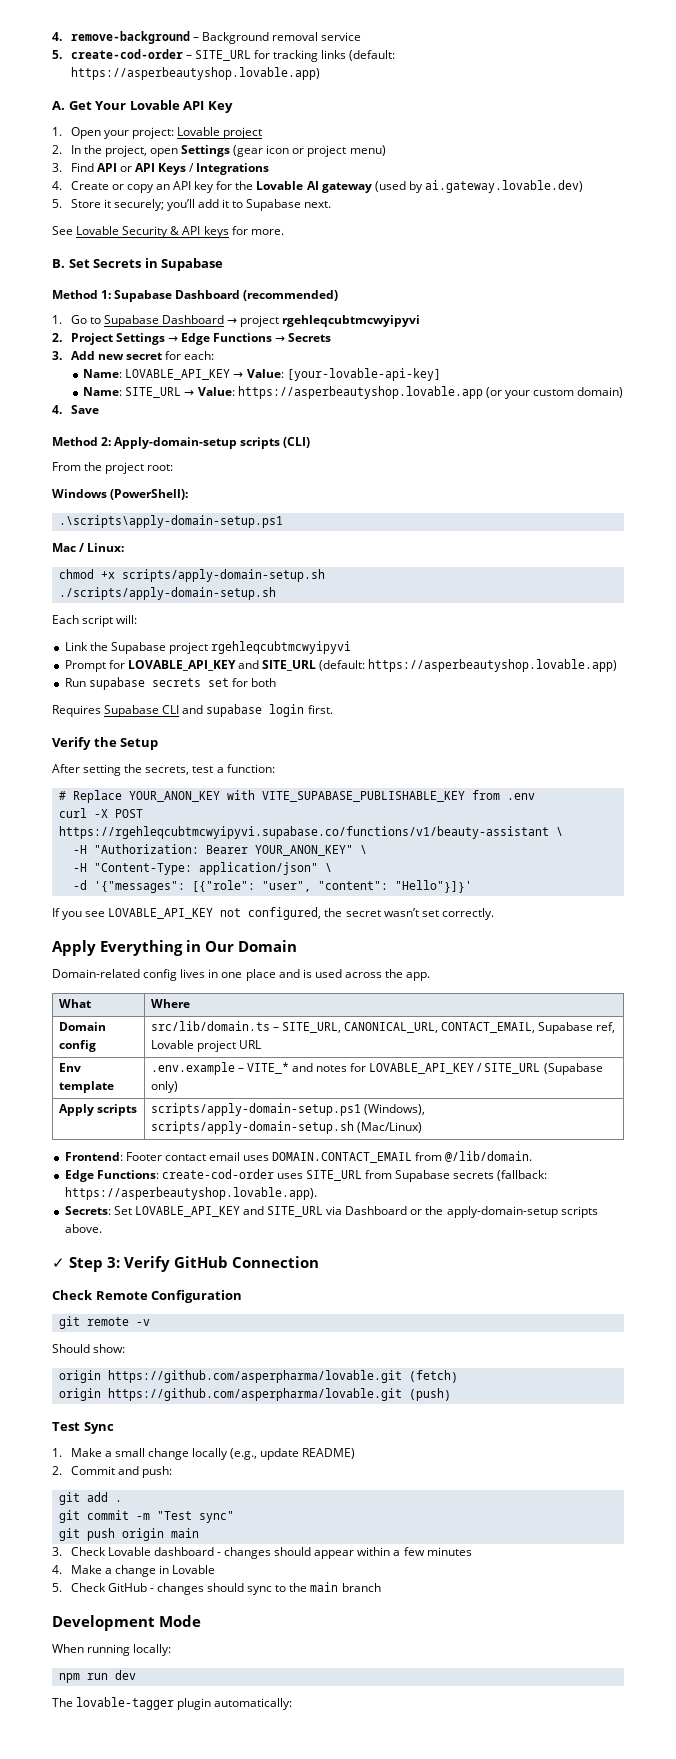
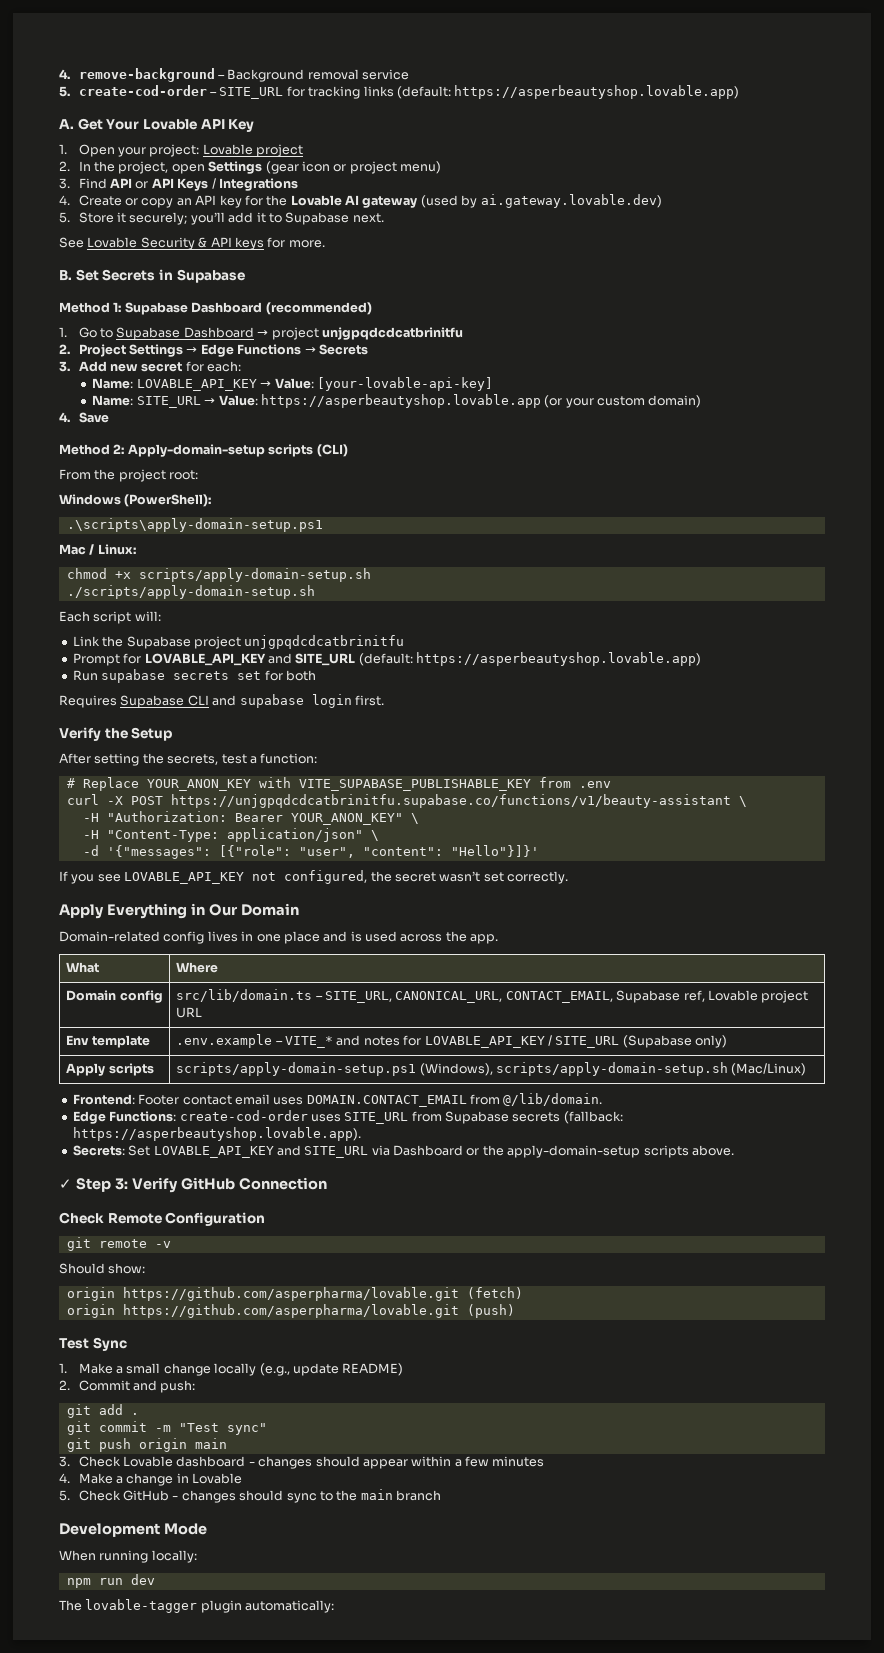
[282,315,421,327] rgehleqcubtmcwyipyvi -> [321,327,463,340] unjgpqdcdcatbrinitfu
[211,641,352,654] rgehleqcubtmcwyipyvi -> [244,635,405,649] unjgpqdcdcatbrinitfu
[58,826,549,839] https://rgehleqcubtmcwyipyvi.supabase.co/functions/v1/beauty-assistant -> [170,794,731,808] https://unjgpqdcdcatbrinitfu.supabase.co/functions/v1/beauty-assistant

